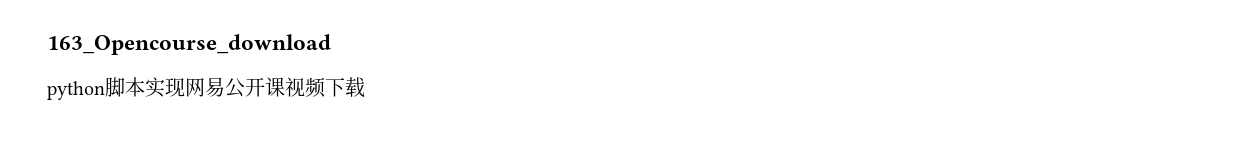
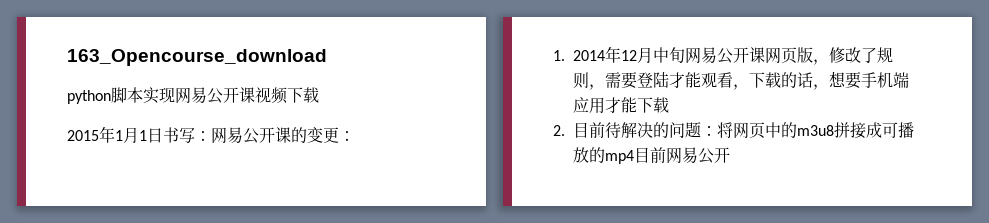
(365, 87) none -> [67,126,355,144] [553,46,893,65] [573,71,909,90] [573,97,669,114] [553,122,914,139] [573,147,730,164] // 2015年1月1日书写：网易公开课的变更： // 1. 2014年12月中旬网易公开课网页版，修改了规则，需要登陆才能观看，下载的话，想要手机端应用才能下载 // 2.目前待解决的问题：将网页中的m3u8拼接成可播放的mp4目前网易公开

